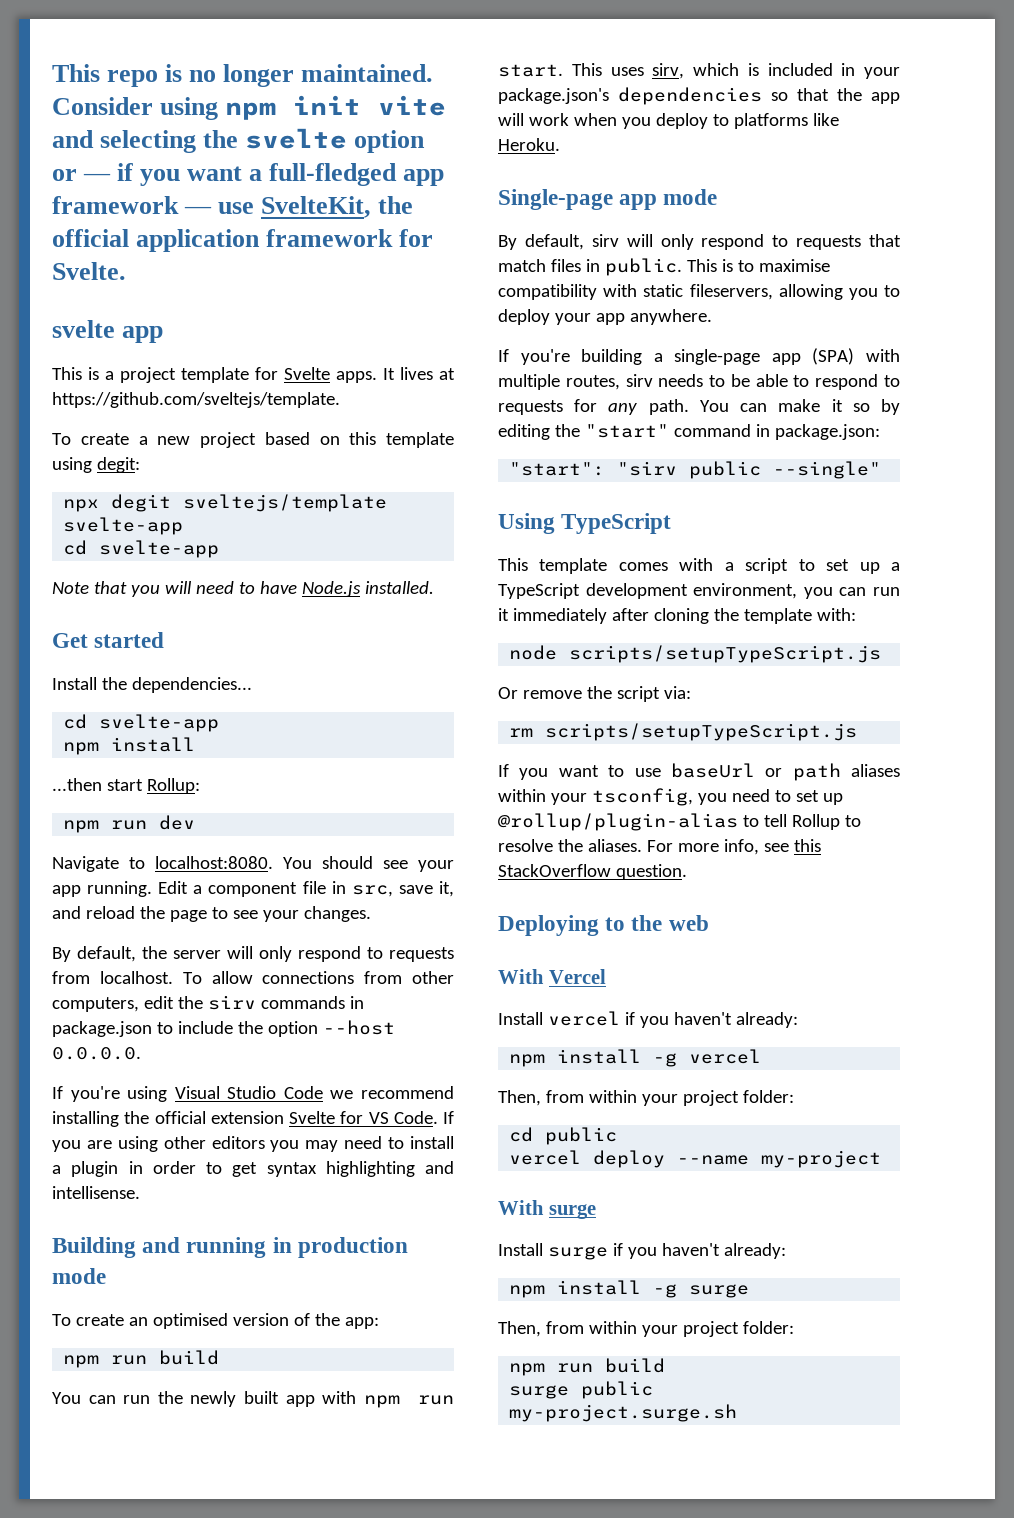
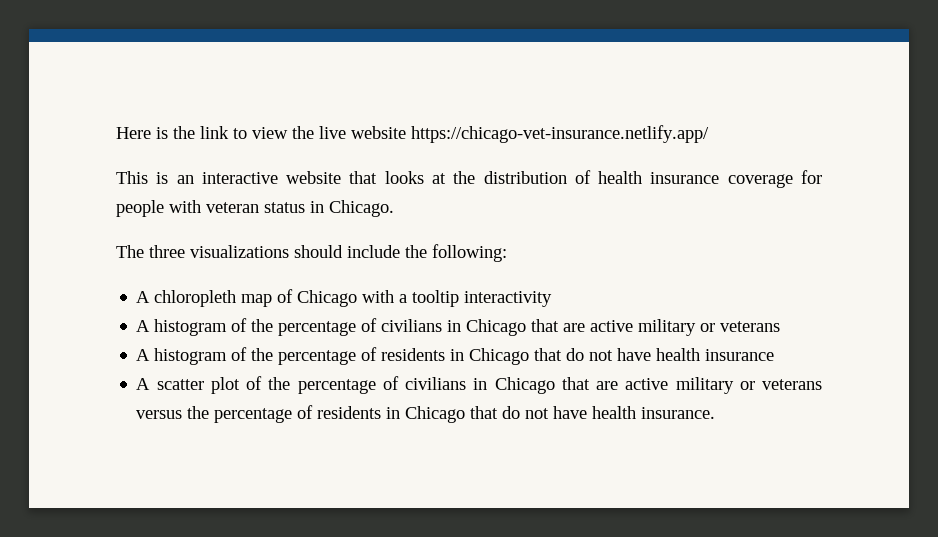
[52,64,434,87] [52,95,447,120] [52,128,426,153] [52,163,445,186] [52,196,414,218] [52,229,434,252] [52,262,126,280] [52,320,164,343] [52,367,455,383] [52,392,340,408] [52,432,454,448] [52,457,140,473] [63,494,388,512] [63,517,184,535] [63,540,220,558] [52,581,434,597] [52,632,165,648] [52,677,252,693] [63,714,220,732] [63,737,196,755] [52,778,200,794] [63,815,196,833] [52,856,454,872] [52,881,454,897] [52,906,371,922] [52,946,454,962] [52,971,454,984] [52,995,364,1012] [52,1020,395,1037] [52,1047,141,1060] [52,1086,454,1102] [52,1111,454,1127] [52,1136,455,1152] [52,1161,454,1177] [52,1186,140,1199] [52,1237,408,1258] [52,1268,106,1284] [52,1313,379,1329] [63,1350,220,1368] [52,1391,455,1408] [498,63,900,79] [498,87,900,105] [498,113,839,129] [498,138,560,151] [498,189,718,210] [498,234,901,250] [498,258,830,276] [498,284,900,300] [498,309,712,325] [498,348,900,365] [498,374,900,390] [498,399,900,415] [498,424,880,440] [509,461,882,479] [498,513,672,534] [498,558,901,574] [498,583,900,599] [498,608,856,624] [509,645,882,663] [498,686,691,702] [509,723,858,741] [498,763,900,781] [498,788,843,806] [498,813,861,831] [498,839,821,855] [498,864,687,880] [498,915,709,936] [498,969,606,984] [498,1011,798,1028] [509,1049,762,1067] [498,1090,794,1106] [509,1127,618,1145] [509,1150,882,1168] [498,1200,596,1219] [498,1243,786,1260] [509,1280,750,1298] [498,1321,794,1337] [509,1358,666,1376] [509,1381,654,1399] [509,1404,738,1422] This repo is no longer maintained. Consider using npm init vite and selecting the svelte option or — if you want a full-fledged app framework — use SvelteKit, the official application framework for Svelte. // svelte app // This is a project template for Svelte apps. It lives at https://github.com/sveltejs/template. // To create a new project based on this template using degit: // npx degit sveltejs/template svelte-app // cd svelte-app // Note that you will need to have Node.js installed. // Get started // Install the dependencies... // cd svelte-app // npm install // ...then start Rollup: // npm run dev // Navigate to localhost:8080. You should see your app running. Edit a component file in src, save it, and reload the page to see your changes. // By default, the server will only respond to requests from localhost. To allow connections from other computers, edit the sirv commands in package.json to include the option --host 0.0.0.0. // If you're using Visual Studio Code we recommend installing the official extension Svelte for VS Code. If you are using other editors you may need to install a plugin in order to get syntax highlighting and intellisense. // Building and running in production mode // To create an optimised version of the app: // npm run build // You can run the newly built app with npm run start. This uses sirv, which is included in your package.json's dependencies so that the app will work when you deploy to platforms like Heroku. // Single-page app mode // By default, sirv will only respond to requests that match files in public. This is to maximise compatibility with static fileservers, allowing you to deploy your app anywhere. // If you're building a single-page app (SPA) with multiple routes, sirv needs to be able to respond to requests for any path. You can make it so by editing the "start" command in package.json: // "start": "sirv public --single" // Using TypeScript // This template comes with a script to set up a TypeScript development environment, you can run it immediately after cloning the template with: // node scripts/setupTypeScript.js // Or remove the script via: // rm scripts/setupTypeScript.js // If you want to use baseUrl or path aliases within your tsconfig, you need to set up @rollup/plugin-alias to tell Rollup to resolve the aliases. For more info, see this StackOverflow question. // Deploying to the web // With Vercel // Install vercel if you haven't already: // npm install -g vercel // Then, from within your project folder: // cd public // vercel deploy --name my-project // With surge // Install surge if you haven't already: // npm install -g surge // Then, from within your project folder: // npm run build // surge public my-project.surge.sh -> [116,125,709,143] [116,170,823,188] [116,200,394,217] [116,244,507,262] [136,289,553,307] [136,318,781,336] [136,347,775,365] [136,376,823,394] [136,405,716,423] Here is the link to view the live website https://chicago-vet-insurance.netlify.app/ // This is an interactive website that looks at the distribution of health insurance coverage for people with veteran status in Chicago. // The three visualizations should include the following: // A chloropleth map of Chicago with a tooltip interactivity // A histogram of the percentage of civilians in Chicago that are active military or veterans // A histogram of the percentage of residents in Chicago that do not have health insurance // A scatter plot of the percentage of civilians in Chicago that are active military or veterans versus the percentage of residents in Chicago that do not have health insurance.

